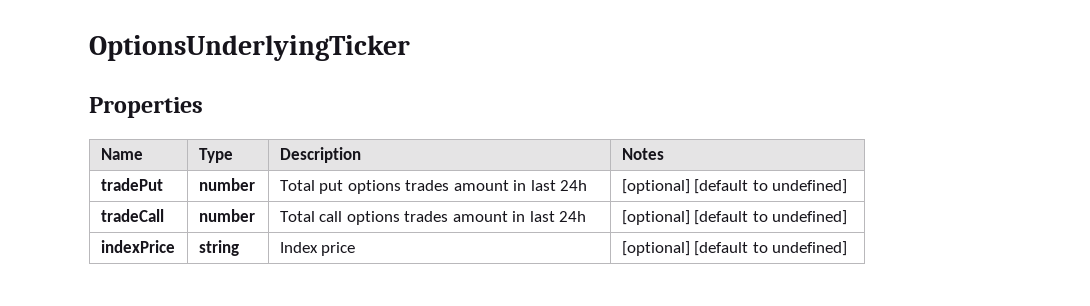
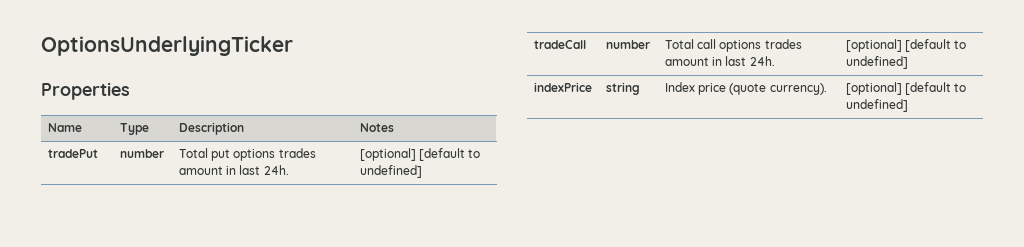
[560,180,588,191] 24h -> [263,165,289,175] 24h.
[559,211,587,222] 24h -> [749,56,775,66] 24h.
(356, 249) none -> [729,83,827,95] (quote currency).

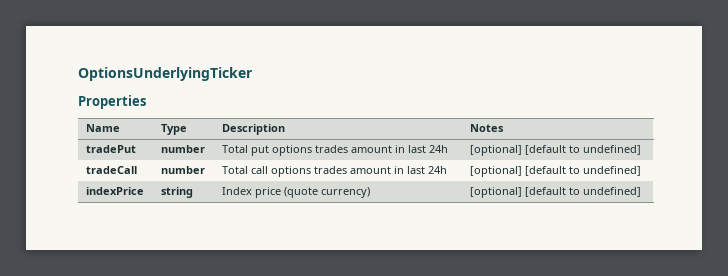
[263,165,289,175] 24h. -> [429,145,449,153] 24h
[749,56,775,66] 24h. -> [428,166,448,174] 24h
[769,83,827,95] currency). -> [321,187,371,198] currency)

